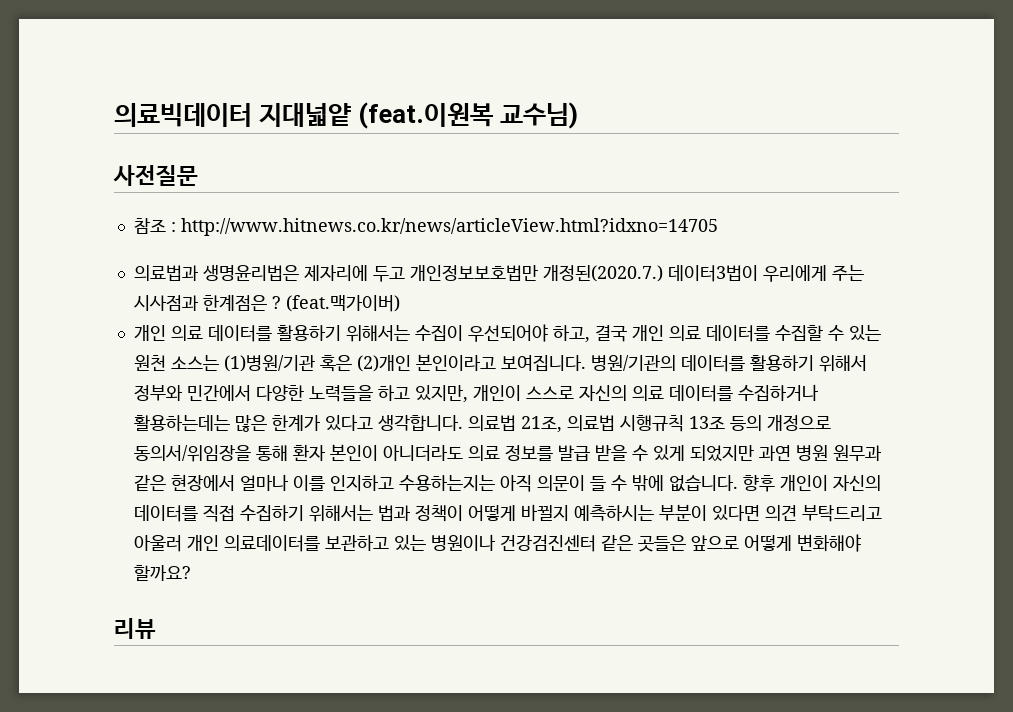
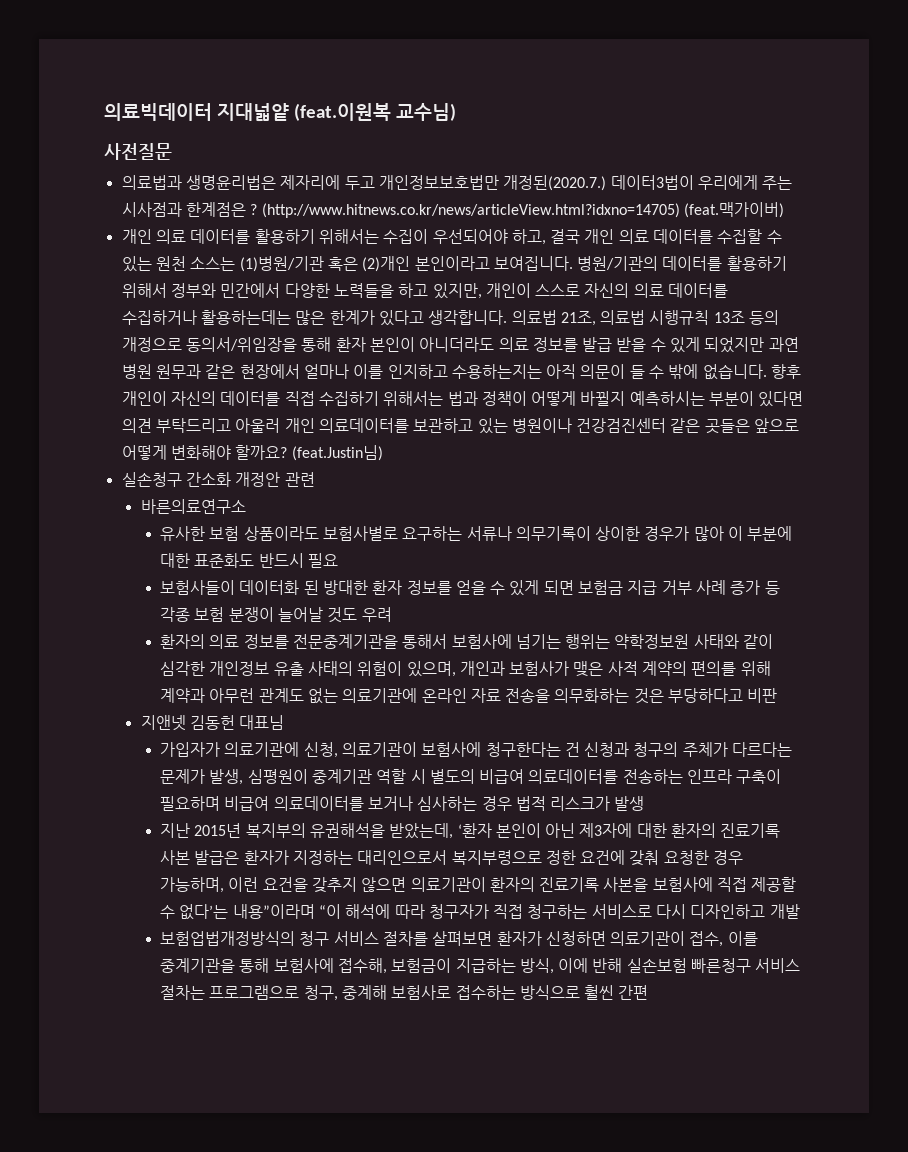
[133,218,718,236] // 참조 : http://www.hitnews.co.kr/news/articleView.html?idxno=14705 -> (172, 151) none
(281, 302) none -> [261,203,680,218] (http://www.hitnews.co.kr/news/articleView.html?idxno=14705)
[114,618,156,639] // 리뷰 -> [291,445,383,461] [121,472,315,487] [140,499,246,514] [159,526,793,541] [159,553,338,568] [159,580,780,596] [159,607,392,623] [159,634,774,649] [159,661,771,677] [159,688,778,704] [140,715,285,731] [159,742,793,758] [159,769,782,785] [159,796,645,811] [159,823,781,839] [159,850,744,866] [159,877,797,893] [159,904,800,920] [159,931,758,947] [159,958,801,974] [159,985,649,1001] (feat.Justin님) // 실손청구 간소화 개정안 관련 // 바른의료연구소 // 유사한 보험 상품이라도 보험사별로 요구하는 서류나 의무기록이 상이한 경우가 많아 이 부분에 대한 표준화도 반드시 필요 // 보험사들이 데이터화 된 방대한 환자 정보를 얻을 수 있게 되면 보험금 지급 거부 사례 증가 등 각종 보험 분쟁이 늘어날 것도 우려 // 환자의 의료 정보를 전문중계기관을 통해서 보험사에 넘기는 행위는 약학정보원 사태와 같이 심각한 개인정보 유출 사태의 위험이 있으며, 개인과 보험사가 맺은 사적 계약의 편의를 위해 계약과 아무런 관계도 없는 의료기관에 온라인 자료 전송을 의무화하는 것은 부당하다고 비판 // 지앤넷 김동헌 대표님 // 가입자가 의료기관에 신청, 의료기관이 보험사에 청구한다는 건 신청과 청구의 주체가 다르다는 문제가 발생, 심평원이 중계기관 역할 시 별도의 비급여 의료데이터를 전송하는 인프라 구축이 필요하며 비급여 의료데이터를 보거나 심사하는 경우 법적 리스크가 발생 // 지난 2015년 복지부의 유권해석을 받았는데, ‘환자 본인이 아닌 제3자에 대한 환자의 진료기록 사본 발급은 환자가 지정하는 대리인으로서 복지부령으로 정한 요건에 갖춰 요청한 경우 가능하며, 이런 요건을 갖추지 않으면 의료기관이 환자의 진료기록 사본을 보험사에 직접 제공할 수 없다’는 내용”이라며 “이 해석에 따라 청구자가 직접 청구하는 서비스로 다시 디자인하고 개발 // 보험업법개정방식의 청구 서비스 절차를 살펴보면 환자가 신청하면 의료기관이 접수, 이를 중계기관을 통해 보험사에 접수해, 보험금이 지급하는 방식, 이에 반해 실손보험 빠른청구 서비스 절차는 프로그램으로 청구, 중계해 보험사로 접수하는 방식으로 훨씬 간편

